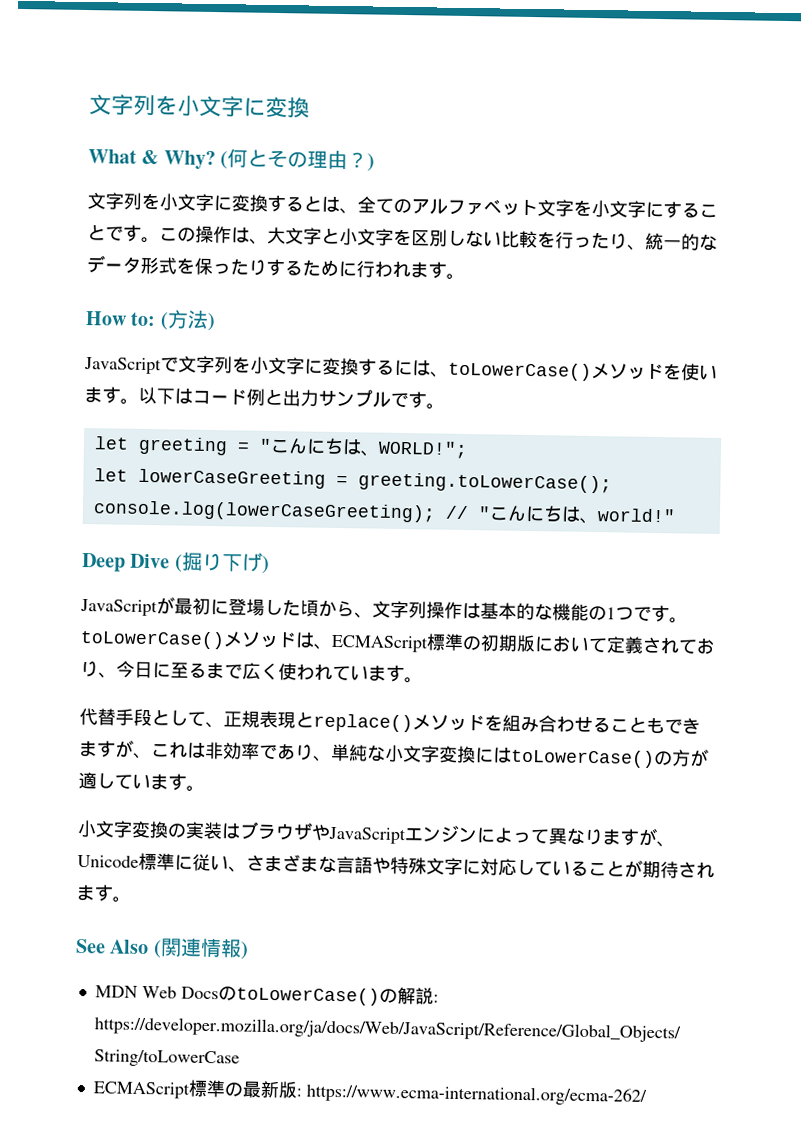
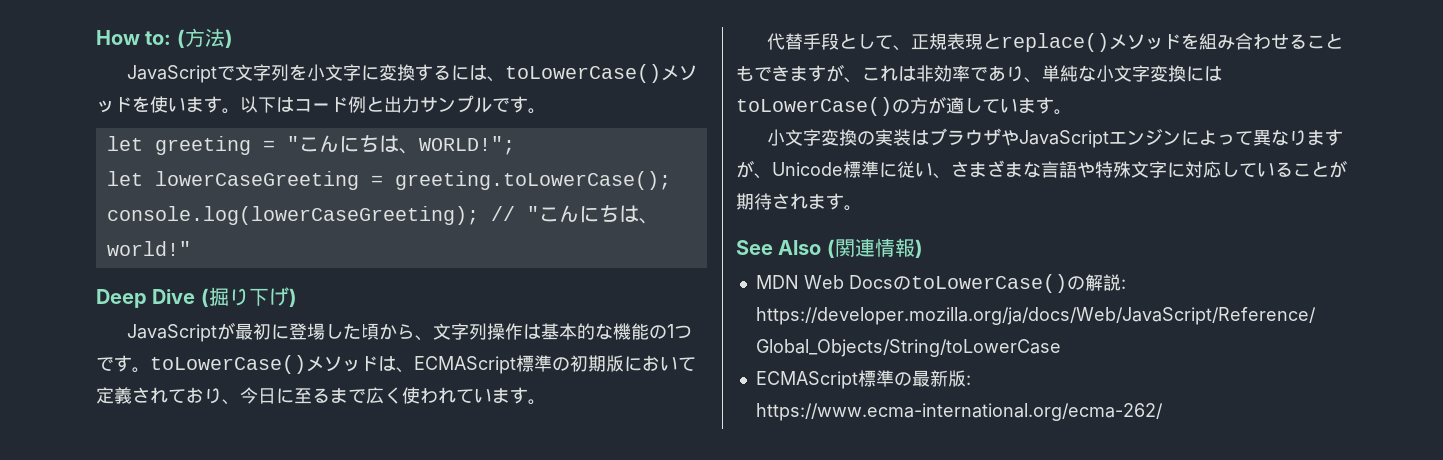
[89,94,310,118] [88,148,376,172] [87,192,718,219] [87,224,718,251] [86,255,465,280] 文字列を小文字に変換 // What & Why? (何とその理由？) // 文字列を小文字に変換するとは、全てのアルファベット文字を小文字にすることです。この操作は、大文字と小文字を区別しない比較を行ったり、統一的なデータ形式を保ったりするために行われます。 // -> (96, 37) none

